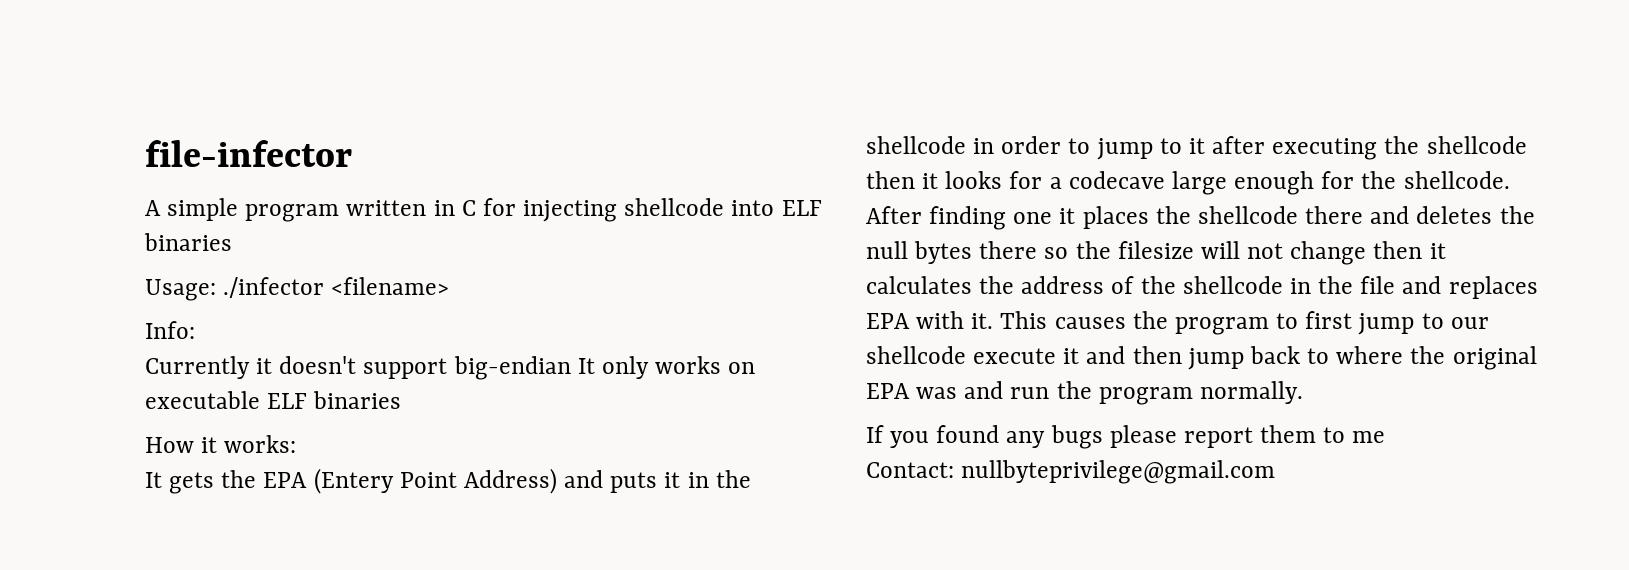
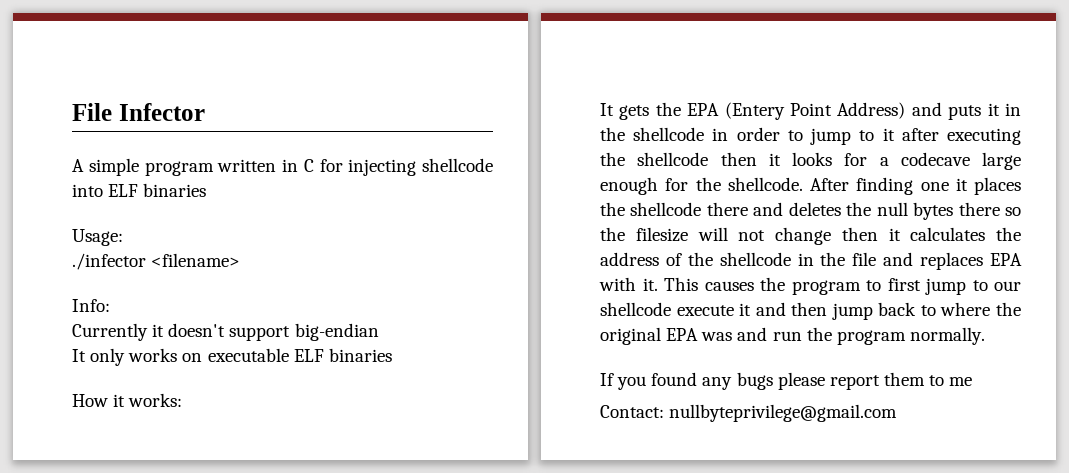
[145,140,352,167] file-infector -> [72,103,205,121] File Infector
(216, 290) none -> (123, 237) //
(571, 368) none -> (379, 332) //

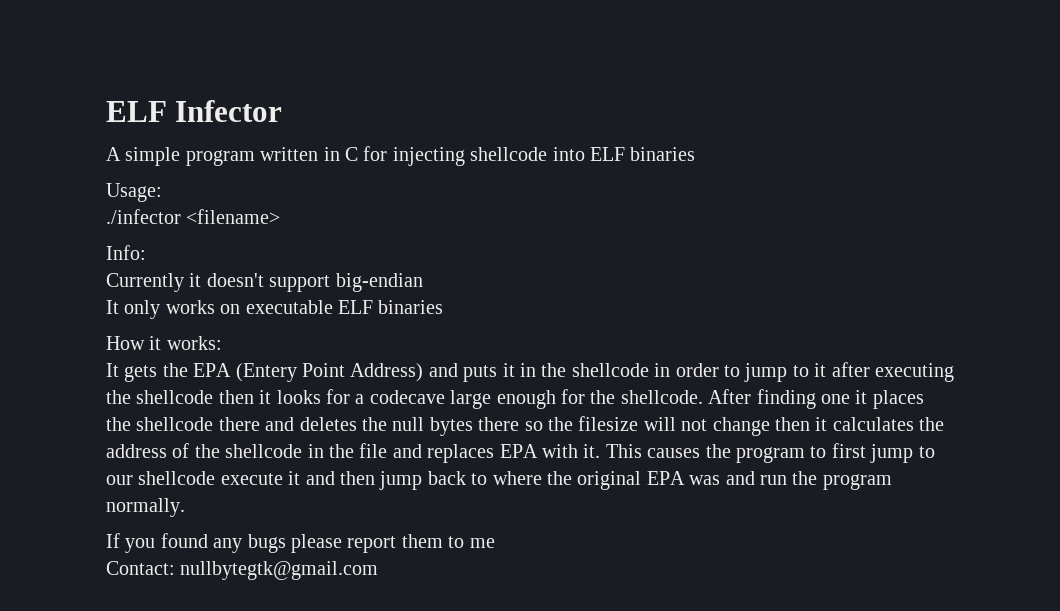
[72,103,112,121] File -> [106,101,167,122] ELF
[669,404,898,422] nullbyteprivilege@gmail.com -> [180,561,379,580] nullbytegtk@gmail.com

